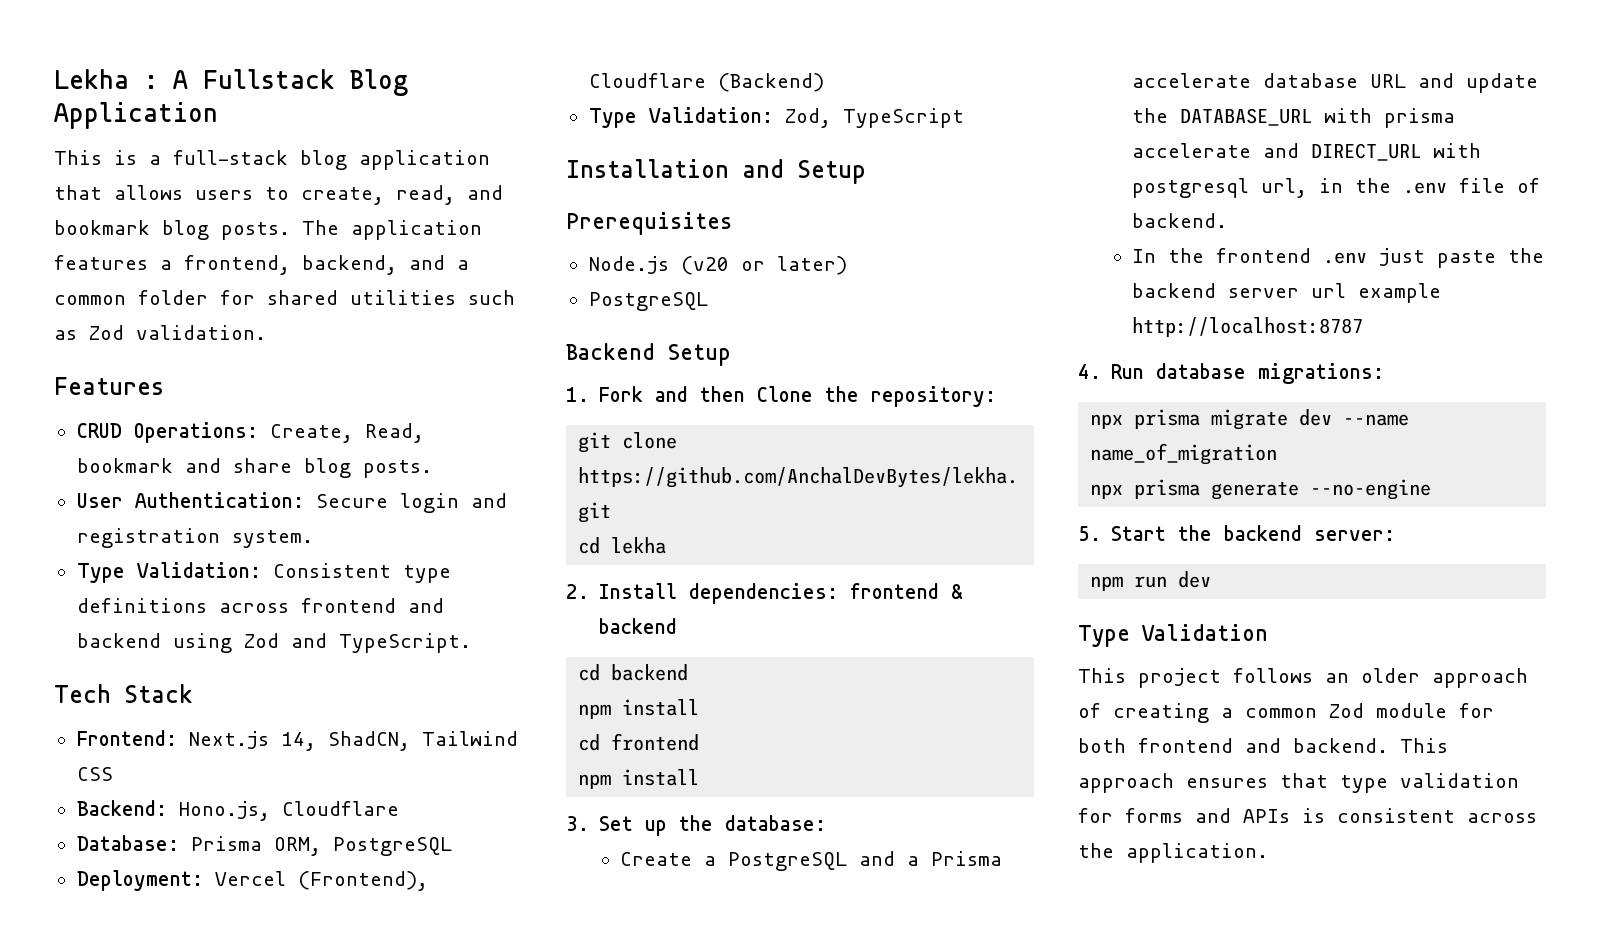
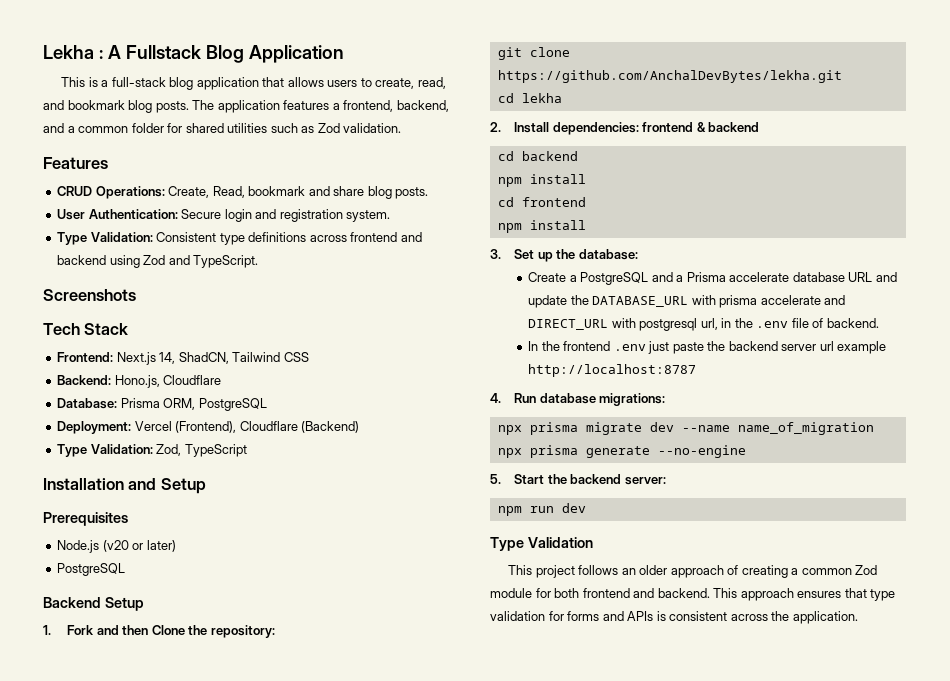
(471, 643) none -> [43,289,136,301] // Screenshots

